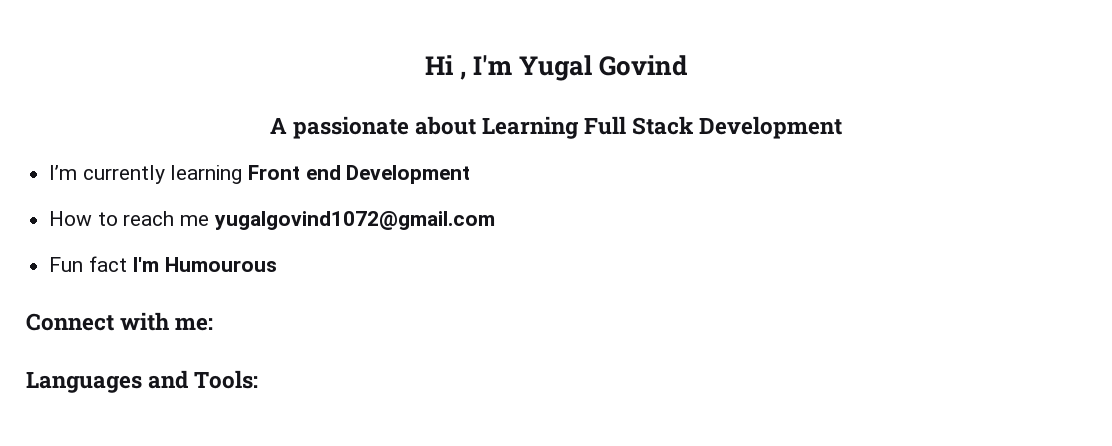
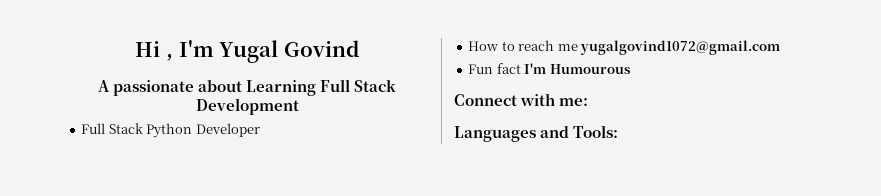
[49,165,471,184] I’m currently learning Front end Development -> [81,123,260,138] Full Stack Python Developer

